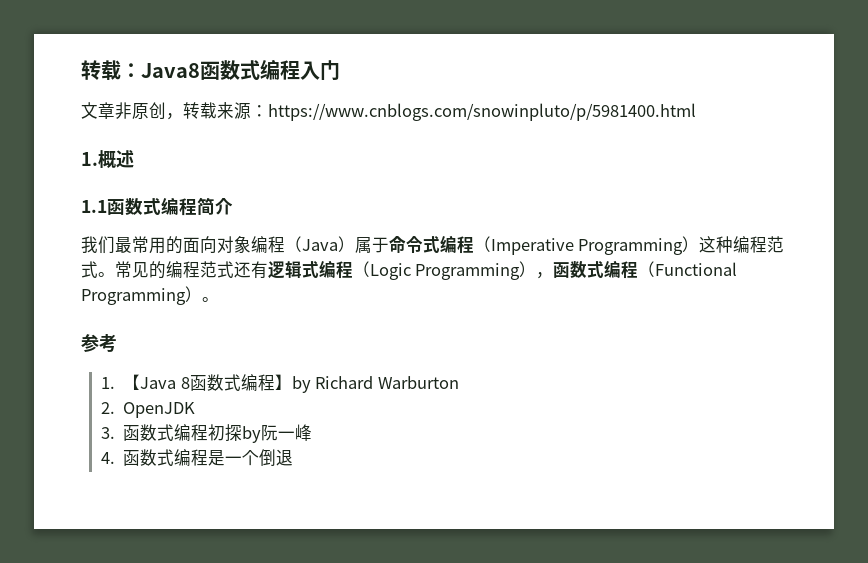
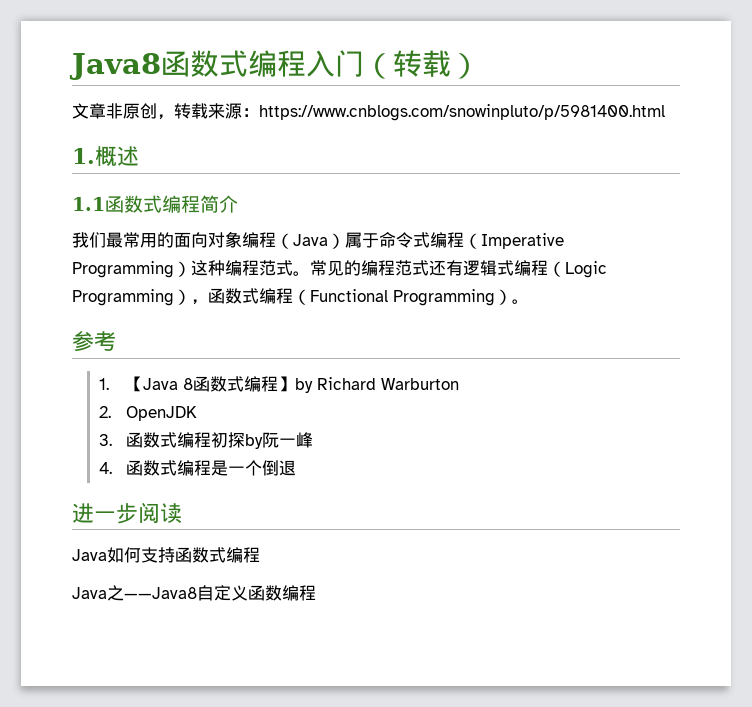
[81,60,141,80] 转载： -> (69, 66) none
(340, 70) none -> [364,50,480,79] （转载）
(294, 457) none -> [72,502,182,524] [72,547,260,563] [72,585,316,601] // 进一步阅读 // Java如何支持函数式编程 // Java之——Java8自定义函数编程

